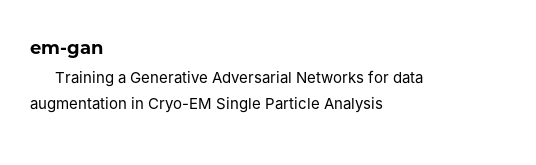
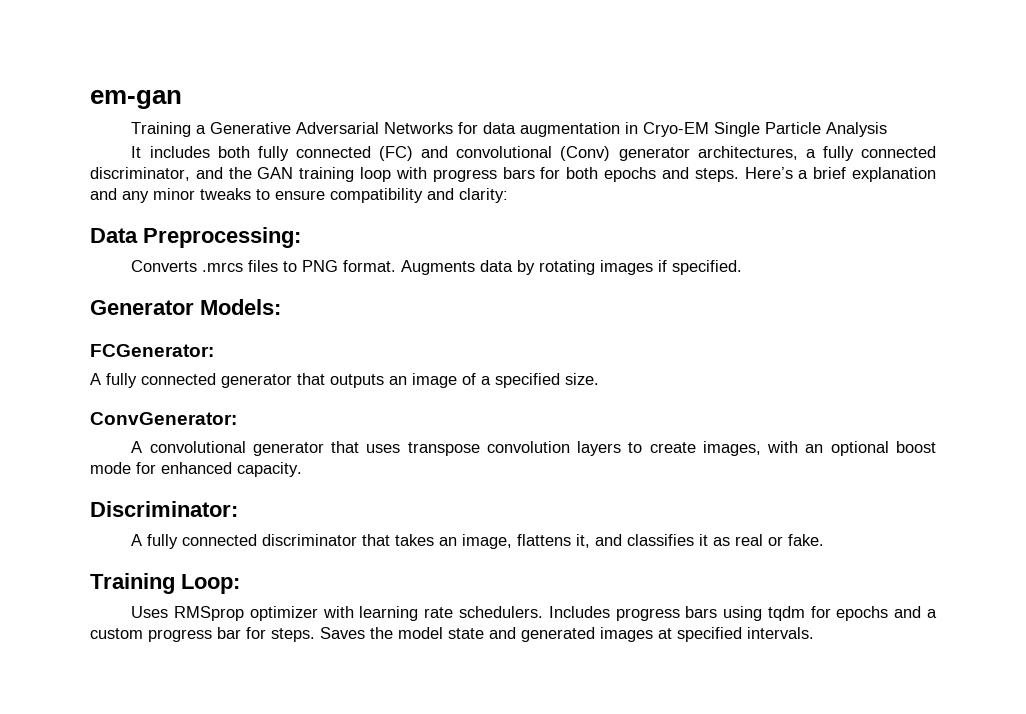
(384, 104) none -> [131,146,936,161] [90,167,937,182] [90,188,508,203] [90,227,301,248] [131,260,743,275] [90,299,281,315] [90,344,214,357] [90,373,599,388] [90,412,237,425] [131,441,936,456] [90,462,302,477] [90,501,238,517] [131,534,825,549] [90,573,240,594] [131,606,937,621] [90,627,814,642] // It includes both fully connected (FC) and convolutional (Conv) generator architectures, a fully connected discriminator, and the GAN training loop with progress bars for both epochs and steps. Here’s a brief explanation and any minor tweaks to ensure compatibility and clarity: // Data Preprocessing: // Converts .mrcs files to PNG format. Augments data by rotating images if specified. // Generator Models: // FCGenerator: // A fully connected generator that outputs an image of a specified size. // ConvGenerator: // A convolutional generator that uses transpose convolution layers to create images, with an optional boost mode for enhanced capacity. // Discriminator: // A fully connected discriminator that takes an image, flattens it, and classifies it as real or fake. // Training Loop: // Uses RMSprop optimizer with learning rate schedulers. Includes progress bars using tqdm for epochs and a custom progress bar for steps. Saves the model state and generated images at specified intervals.

